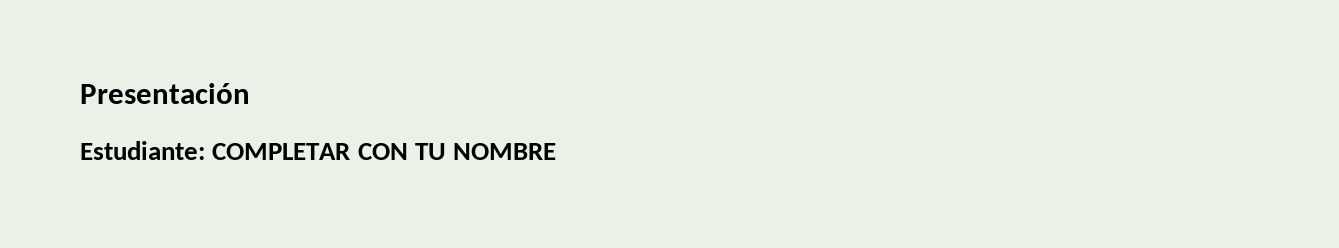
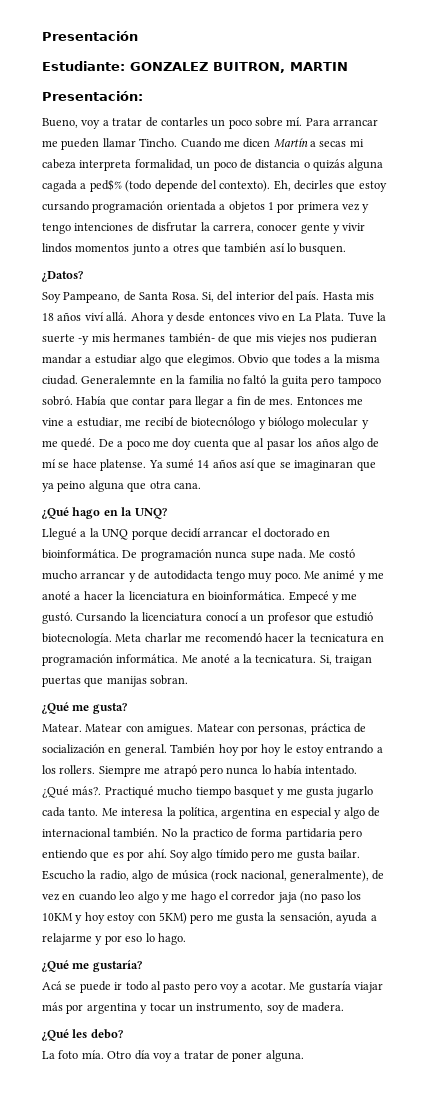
[212,143,557,160] COMPLETAR CON TU NOMBRE -> [130,62,348,73] [42,91,143,101] [42,117,379,129] [42,138,364,150] [42,159,384,171] [42,179,387,192] [42,201,370,213] [42,222,366,234] [42,243,347,255] [42,271,83,282] [42,291,375,303] [42,312,386,324] [42,333,377,345] [42,354,381,366] [42,375,381,387] [42,396,364,408] [42,417,369,429] [42,438,380,450] [42,459,376,471] [42,480,201,492] [42,507,167,519] [42,528,331,540] [42,549,355,561] [42,570,385,582] [42,591,358,603] [42,612,374,624] [42,633,384,645] [42,654,372,666] [42,675,189,687] [42,702,127,714] [42,723,366,735] [42,744,383,756] [42,765,358,777] [42,786,374,798] [42,807,381,819] [42,828,362,840] [42,849,361,861] [42,869,385,882] [42,891,361,903] [42,912,377,924] [42,933,186,945] [42,960,142,972] [42,981,383,993] [42,1002,345,1014] [42,1029,123,1041] [42,1050,304,1062] GONZALEZ BUITRON, MARTIN // Presentación: // Bueno, voy a tratar de contarles un poco sobre mí. Para arrancar me pueden llamar Tincho. Cuando me dicen Martín a secas mi cabeza interpreta formalidad, un poco de distancia o quizás alguna cagada a ped$% (todo depende del contexto). Eh, decirles que estoy cursando programación orientada a objetos 1 por primera vez y tengo intenciones de disfrutar la carrera, conocer gente y vivir lindos momentos junto a otres que también así lo busquen. // ¿Datos? // Soy Pampeano, de Santa Rosa. Si, del interior del país. Hasta mis 18 años viví allá. Ahora y desde entonces vivo en La Plata. Tuve la suerte -y mis hermanes también- de que mis viejes nos pudieran mandar a estudiar algo que elegimos. Obvio que todes a la misma ciudad. Generalemnte en la familia no faltó la guita pero tampoco sobró. Había que contar para llegar a fin de mes. Entonces me vine a estudiar, me recibí de biotecnólogo y biólogo molecular y me quedé. De a poco me doy cuenta que al pasar los años algo de mí se hace platense. Ya sumé 14 años así que se imaginaran que ya peino alguna que otra cana. // ¿Qué hago en la UNQ? // Llegué a la UNQ porque decidí arrancar el doctorado en bioinformática. De programación nunca supe nada. Me costó mucho arrancar y de autodidacta tengo muy poco. Me animé y me anoté a hacer la licenciatura en bioinformática. Empecé y me gustó. Cursando la licenciatura conocí a un profesor que estudió biotecnología. Meta charlar me recomendó hacer la tecnicatura en programación informática. Me anoté a la tecnicatura. Si, traigan puertas que manijas sobran. // ¿Qué me gusta? // Matear. Matear con amigues. Matear con personas, práctica de socialización en general. También hoy por hoy le estoy entrando a los rollers. Siempre me atrapó pero nunca lo había intentado. ¿Qué más?. Practiqué mucho tiempo basquet y me gusta jugarlo cada tanto. Me interesa la política, argentina en especial y algo de internacional también. No la practico de forma partidaria pero entiendo que es por ahí. Soy algo tímido pero me gusta bailar. Escucho la radio, algo de música (rock nacional, generalmente), de vez en cuando leo algo y me hago el corredor jaja (no paso los 10KM y hoy estoy con 5KM) pero me gusta la sensación, ayuda a relajarme y por eso lo hago. // ¿Qué me gustaría? // Acá se puede ir todo al pasto pero voy a acotar. Me gustaría viajar más por argentina y tocar un instrumento, soy de madera. // ¿Qué les debo? // La foto mía. Otro día voy a tratar de poner alguna.

